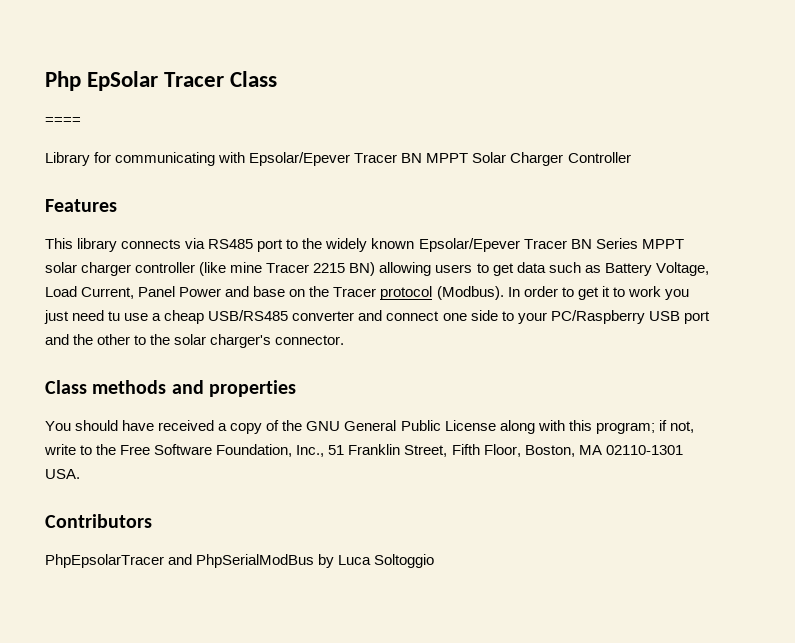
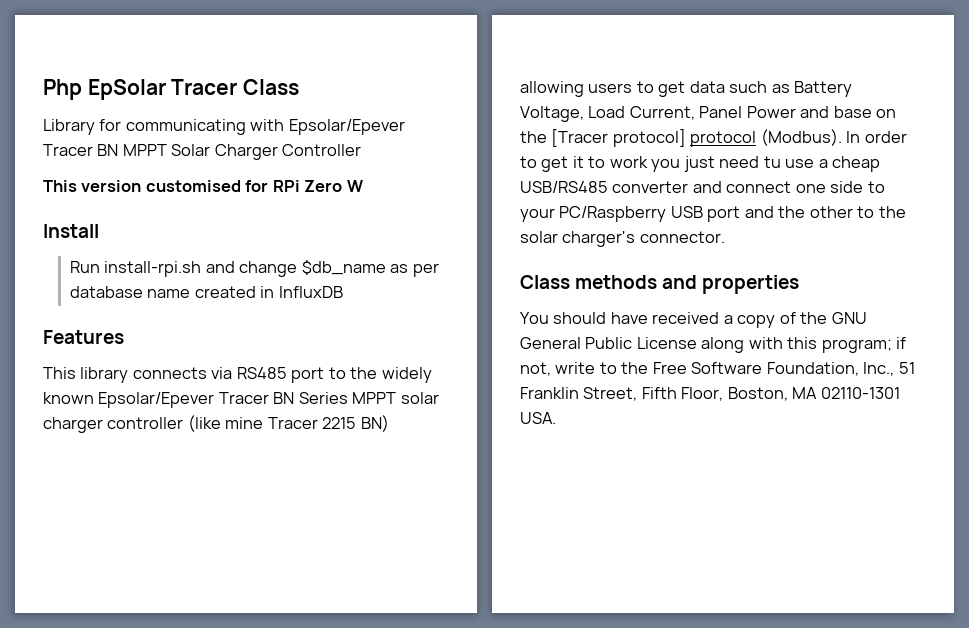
[45,117,81,125] // ==== -> (300, 87) none
(631, 157) none -> [43,180,363,192] [43,224,99,238] [69,260,439,277] [69,286,343,298] // This version customised for RPi Zero W // Install // Run install-rpi.sh and change $db_name as per database name created in InfluxDB
[333,287,377,297] Tracer -> [551,129,686,147] [Tracer protocol]
[45,514,152,528] [45,554,435,568] // Contributors // PhpEpsolarTracer and PhpSerialModBus by Luca Soltoggio -> (556, 418) none

